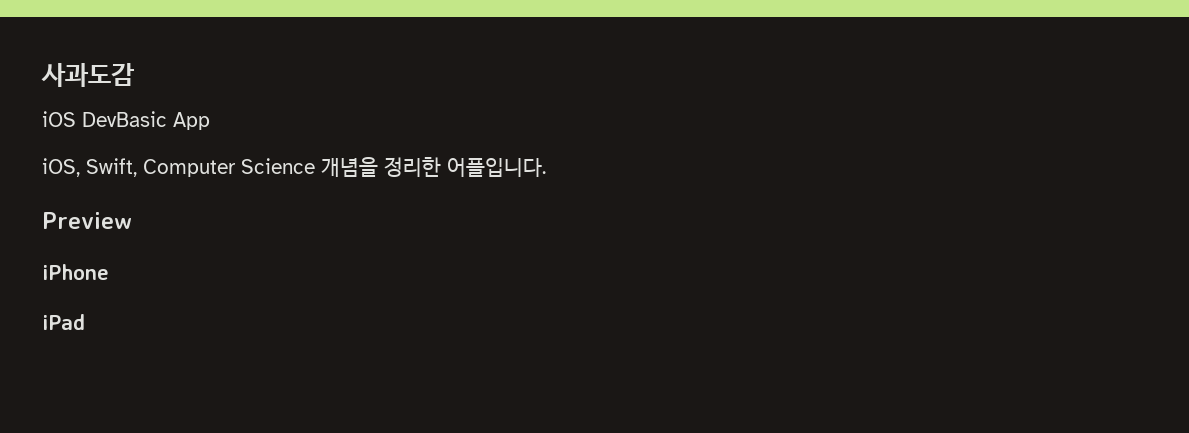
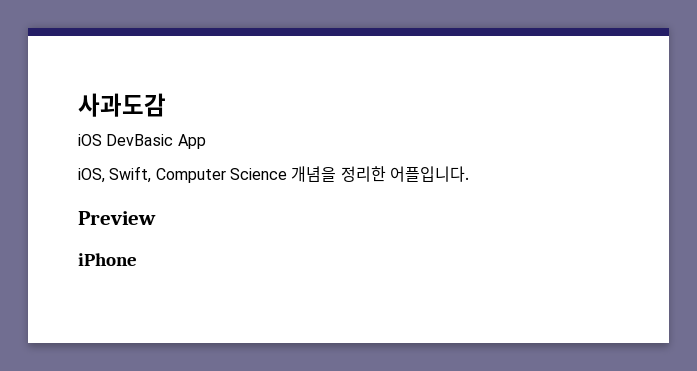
[42,314,85,330] // iPad -> (137, 259) none

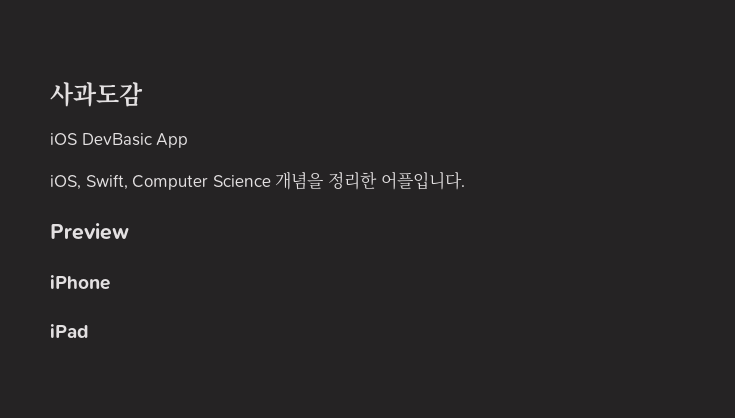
(137, 259) none -> [50,324,89,338] // iPad

